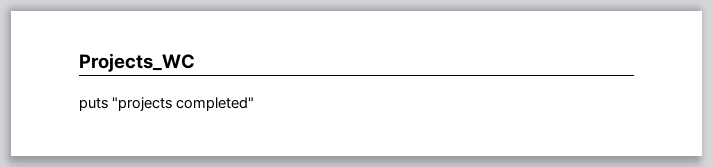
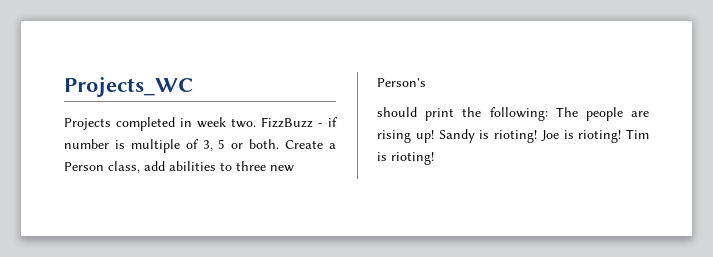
[79,97,255,111] puts "projects completed" -> [64,117,338,131] [64,139,336,153] [64,161,294,173] [377,78,426,87] [377,107,649,121] [377,129,649,143] [377,152,434,165] Projects completed in week two. FizzBuzz - if number is multiple of 3, 5 or both. Create a Person class, add abilities to three new Person's // should print the following: The people are rising up! Sandy is rioting! Joe is rioting! Tim is rioting!

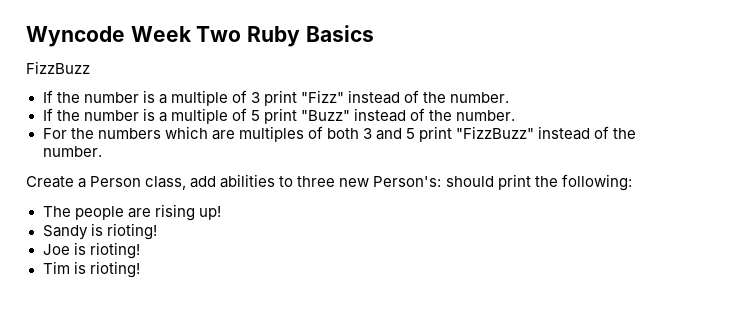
[64,76,194,97] [64,117,256,131] Projects_WC // Projects completed in week two. -> [26,25,374,47] Wyncode Week Two Ruby Basics //
[318,117,338,127] [64,139,280,153] - if number is multiple of 3, 5 or both. -> [42,90,510,106] [42,108,516,124] [42,126,637,142] [42,146,102,157] // If the number is a multiple of 3 print "Fizz" instead of the number. // If the number is a multiple of 5 print "Buzz" instead of the number. // For the numbers which are multiples of both 3 and 5 print "FizzBuzz" instead of the number. //
[377,78,426,87] Person's // -> [373,176,442,187] Person's:
(548, 114) none -> (632, 182) //
(434, 136) none -> (221, 213) //
(537, 136) none -> (157, 231) //
(622, 136) none -> (140, 250) //

